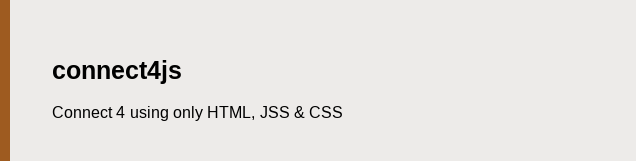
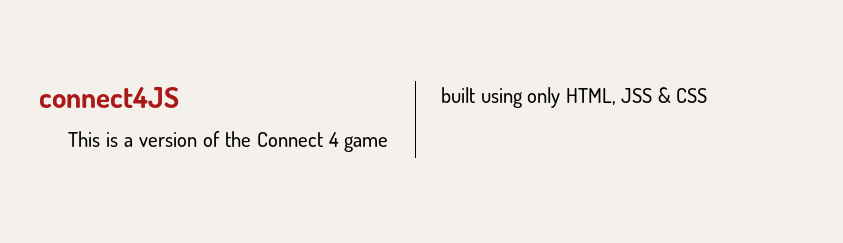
[52,60,182,84] [52,106,126,118] connect4js // Connect 4 -> [39,87,179,108] [68,131,389,152] [441,87,475,103] connect4JS // This is a version of the Connect 4 game built

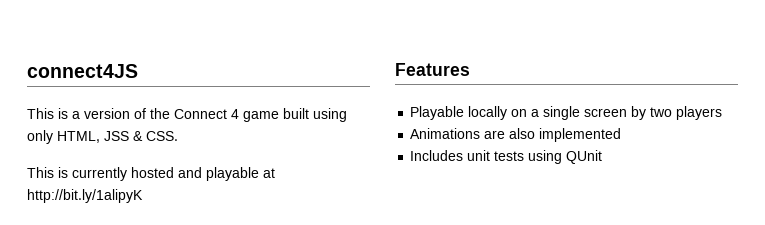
[676,88,708,103] CSS -> [146,131,178,141] [27,167,275,181] [27,189,143,203] [395,63,470,76] [410,106,723,120] [410,128,622,142] [410,150,603,164] CSS. // This is currently hosted and playable at http://bit.ly/1alipyK // Features // Playable locally on a single screen by two players // Animations are also implemented // Includes unit tests using QUnit

